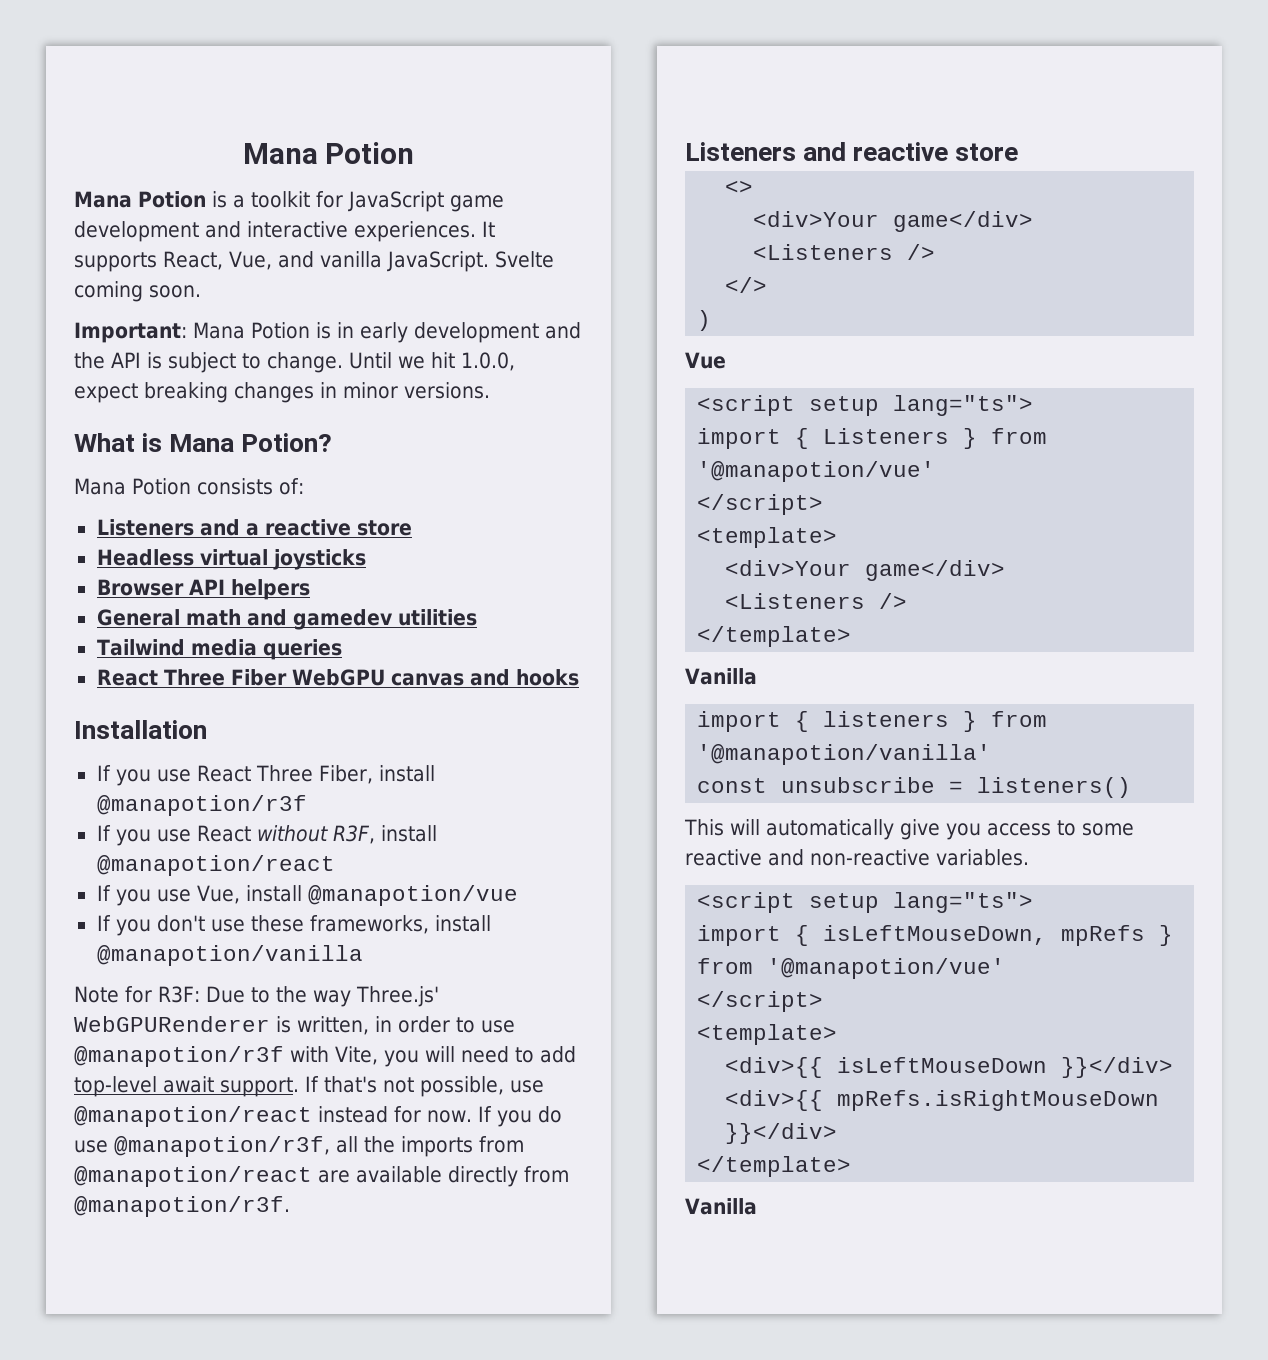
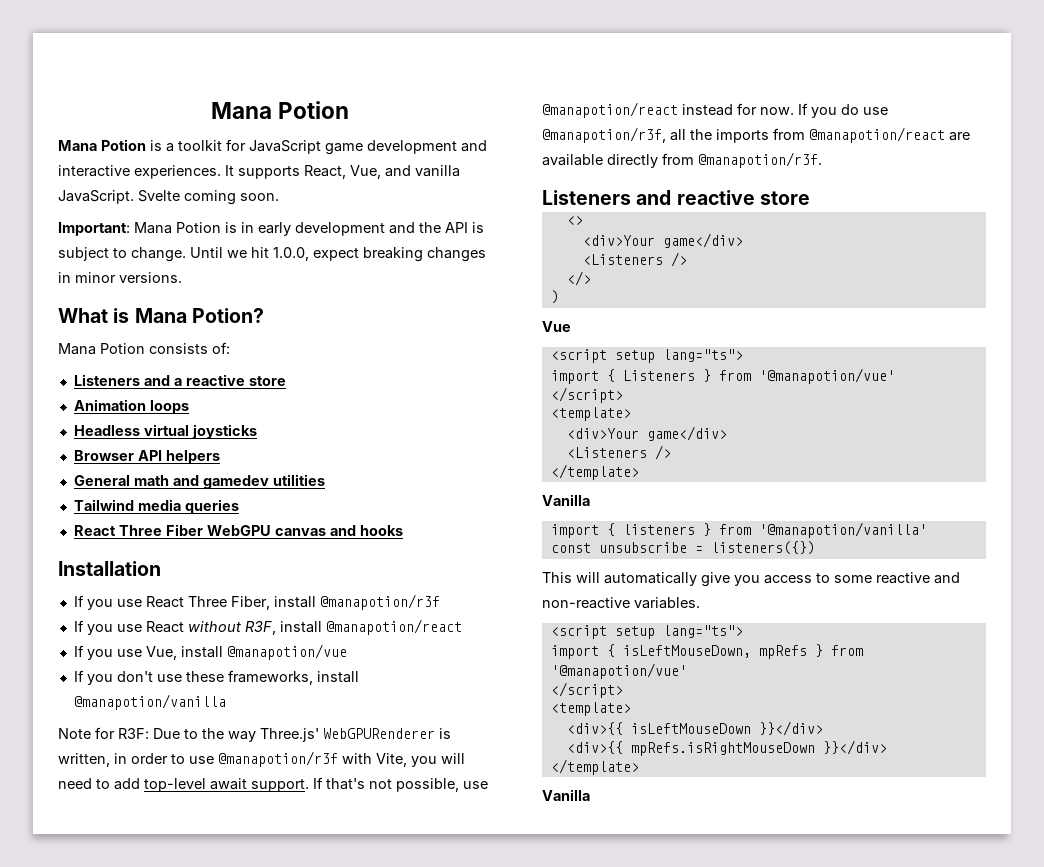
(412, 528) none -> [73,399,189,414] // Animation loops
[977,777,1132,798] listeners() -> [710,541,815,555] listeners({})

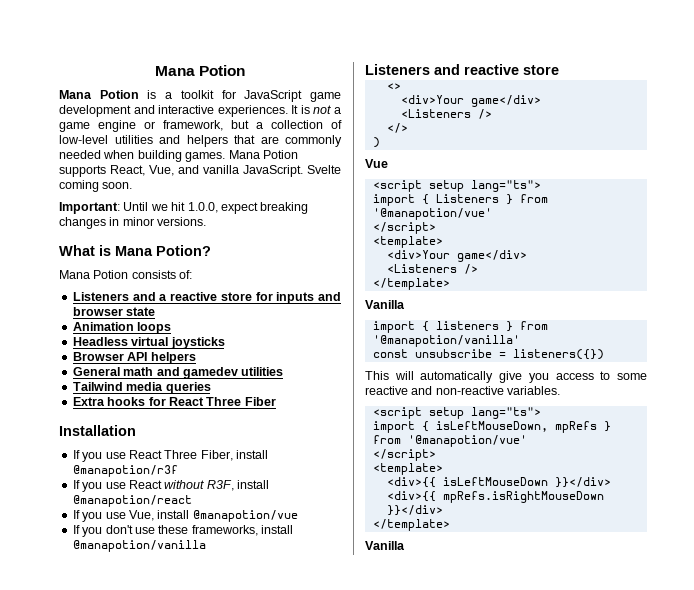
(234, 170) none -> [300,105,341,114] [59,120,342,132] [59,135,342,147] [59,150,298,162] is not a game engine or framework, but a collection of low-level utilities and helpers that are commonly needed when building games. Mana Potion
[134,222,484,236] [58,247,186,262] Mana Potion is in early development and the API is subject to change. -> (120, 208) none
(286, 381) none -> [255,292,341,304] [72,307,156,316] for inputs and browser state
(239, 506) none -> [72,397,166,406] Extra hooks for
[206,525,403,536] WebGPU canvas and hooks -> (276, 401) none
[58,727,451,742] [58,751,465,767] [58,777,488,792] [542,102,888,118] [542,127,970,143] [542,152,822,168] // Note for R3F: Due to the way Three.js' WebGPURenderer is written, in order to use @manapotion/r3f with Vite, you will need to add top-level await support. If that's not possible, use @manapotion/react instead for now. If you do use @manapotion/r3f, all the imports from @manapotion/react are available directly from @manapotion/r3f. -> (206, 546) none

